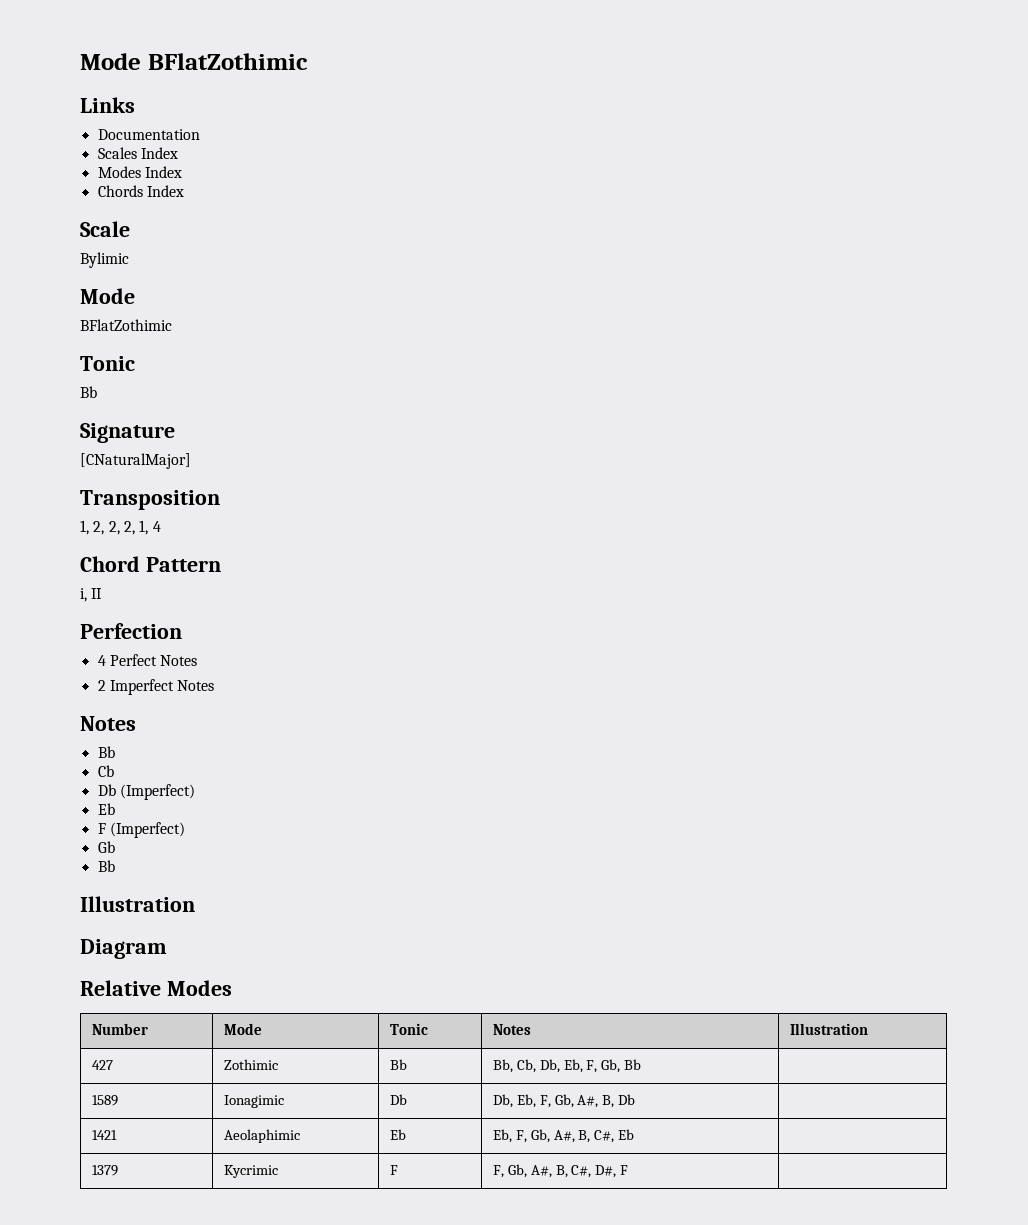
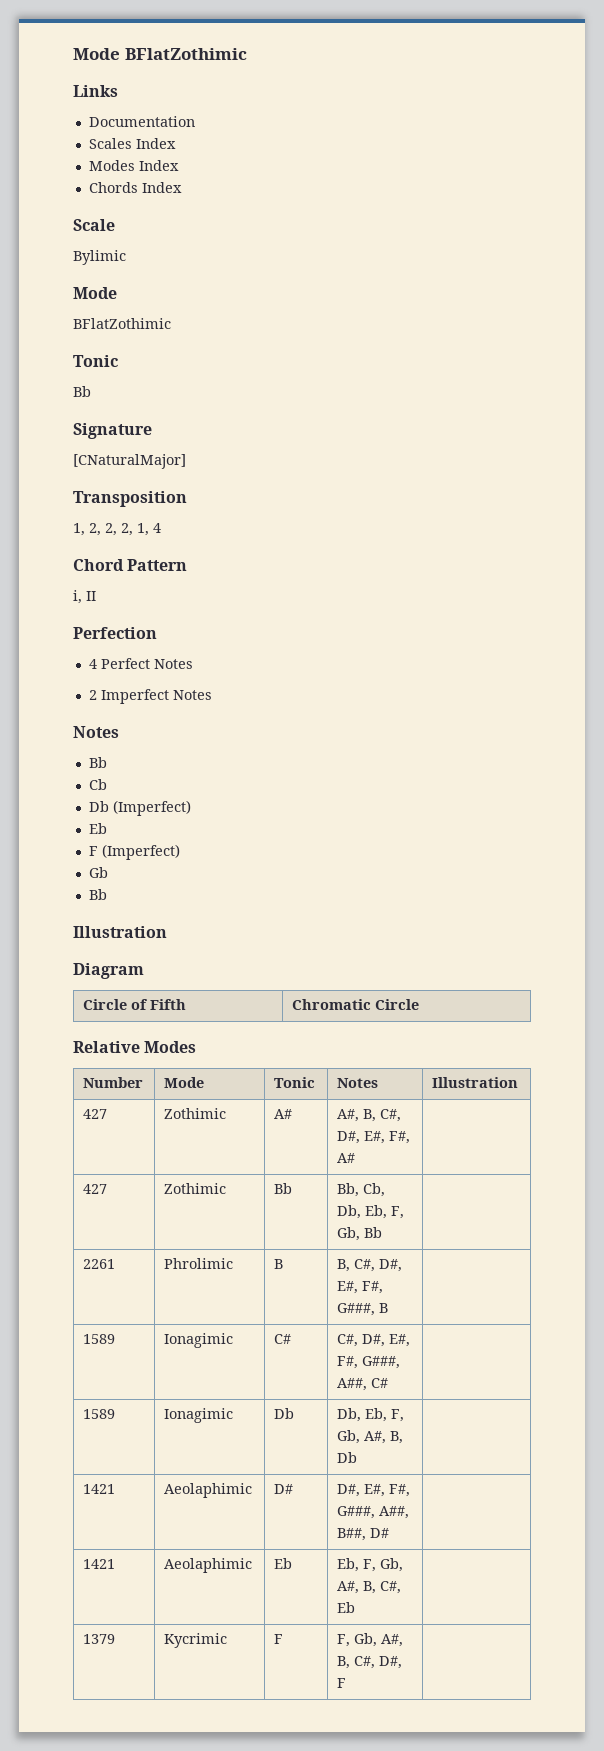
(167, 949) none -> [83,999,187,1010] [292,999,420,1010] // Circle of Fifth | Chromatic Circle
(868, 1029) none -> [83,1109,108,1119] [164,1108,227,1119] [274,1109,293,1119] [337,1109,402,1122] [337,1131,411,1144] [337,1153,356,1163] // 427 | Zothimic | A# | A#, B, C#, D#, E#, F#, A# |
(642, 1064) none -> [83,1259,116,1269] [164,1258,234,1269] [274,1259,284,1269] [337,1259,403,1272] [337,1281,384,1294] [337,1303,389,1316] [83,1334,116,1344] [164,1333,234,1348] [274,1334,292,1344] [337,1334,411,1347] [337,1356,401,1369] [337,1378,389,1391] // 2261 | Phrolimic | B | B, C#, D#, E#, F#, G###, B | // 1589 | Ionagimic | C# | C#, D#, E#, F#, G###, A##, C# |
(636, 1099) none -> [83,1484,116,1494] [164,1483,253,1498] [274,1484,294,1494] [337,1484,411,1497] [337,1506,410,1519] [337,1528,390,1541] // 1421 | Aeolaphimic | D# | D#, E#, F#, G###, A##, B##, D# |

